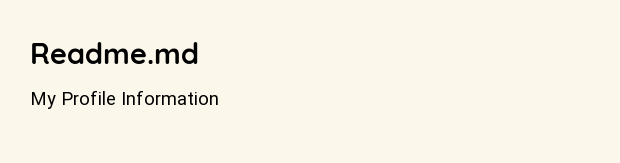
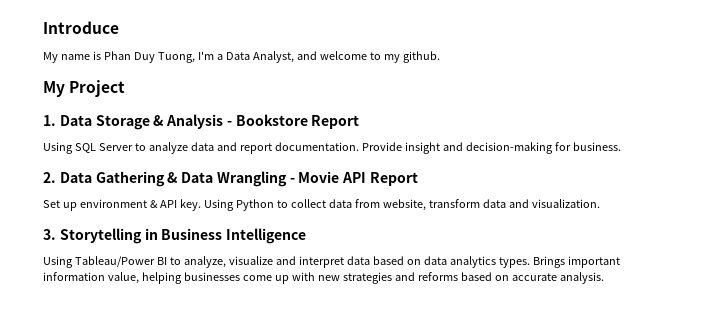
[30,42,199,64] [30,90,219,109] Readme.md // My Profile Information -> [43,21,119,34] [43,51,440,63] [43,80,126,97] [43,114,360,130] [43,142,621,154] [43,171,419,187] [43,199,600,211] [43,228,307,244] [43,256,620,268] [43,272,604,284] Introduce // My name is Phan Duy Tuong, I'm a Data Analyst, and welcome to my github. // My Project // 1. Data Storage & Analysis - Bookstore Report // Using SQL Server to analyze data and report documentation. Provide insight and decision-making for business. // 2. Data Gathering & Data Wrangling - Movie API Report // Set up environment & API key. Using Python to collect data from website, transform data and visualization. // 3. Storytelling in Business Intelligence // Using Tableau/Power BI to analyze, visualize and interpret data based on data analytics types. Brings important information value, helping businesses come up with new strategies and reforms based on accurate analysis.

